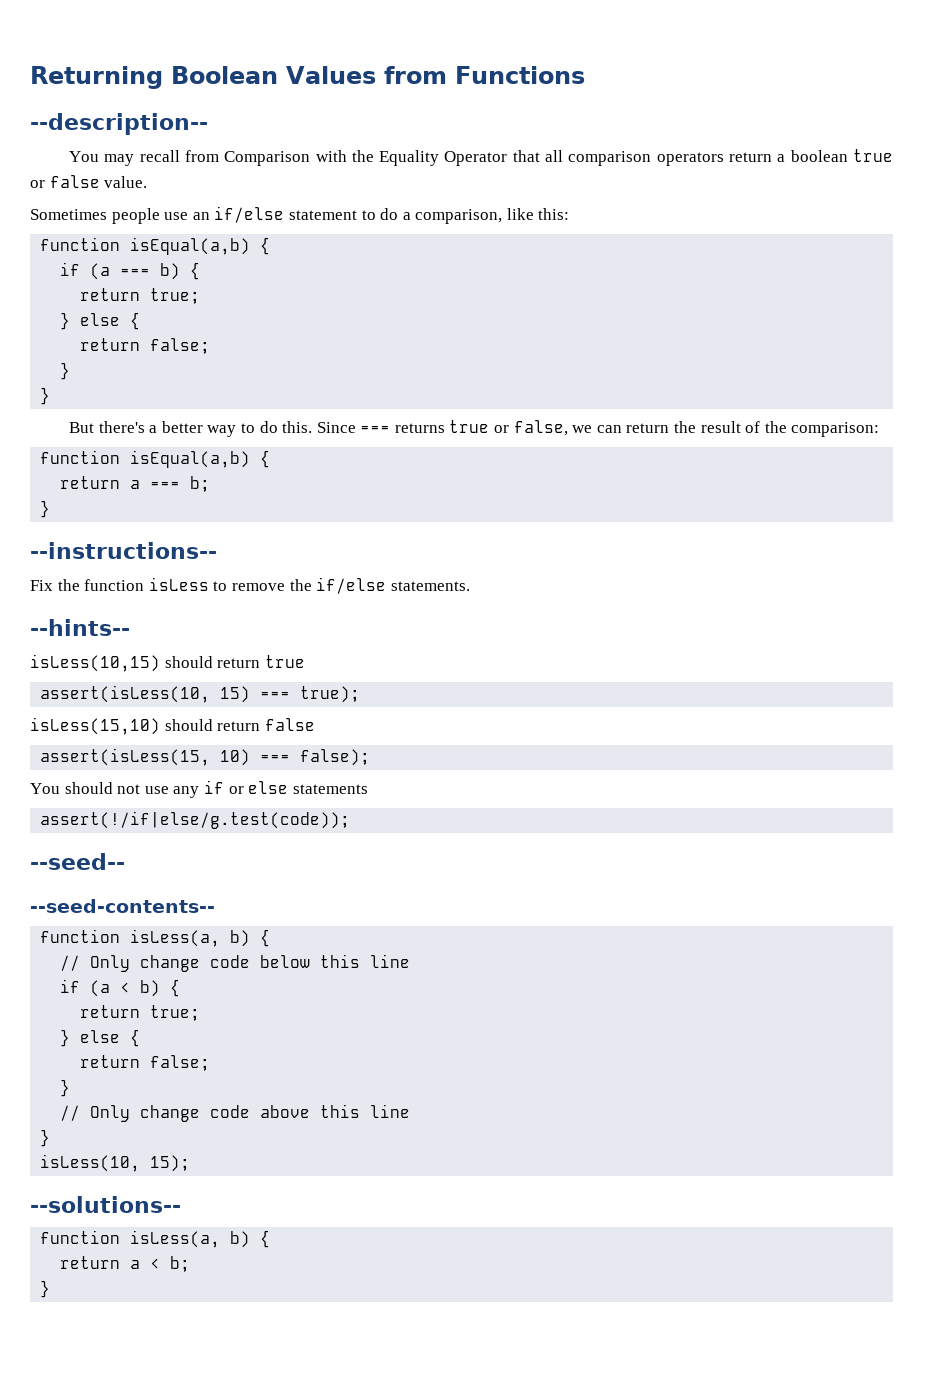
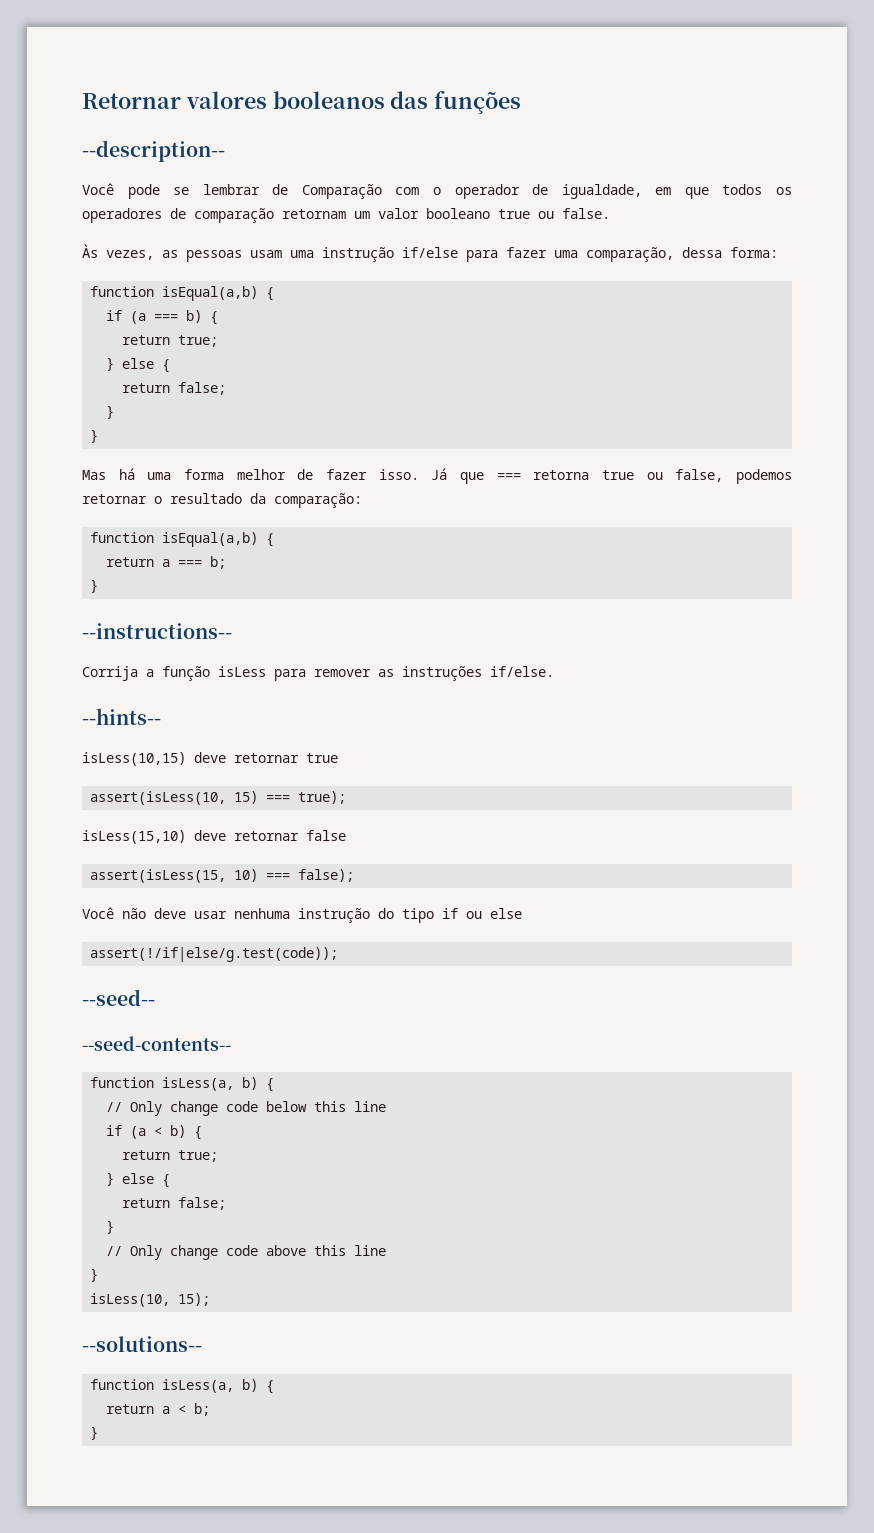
[30,66,585,89] [30,113,208,135] [68,149,894,166] [30,175,148,188] [30,206,570,224] Returning Boolean Values from Functions // --description-- // You may recall from Comparison with the Equality Operator that all comparison operators return a boolean true or false value. // Sometimes people use an if/else statement to do a comparison, like this: -> [82,91,522,114] [82,140,225,162] [82,183,792,199] [82,208,610,223] [82,244,778,262] Retornar valores booleanos das funções // --description-- // Você pode se lembrar de Comparação com o operador de igualdade, em que todos os operadores de comparação retornam um valor booleano true ou false. // Às vezes, as pessoas usam uma instrução if/else para fazer uma comparação, dessa forma:
[68,420,880,437] But there's a better way to do this. Since === returns true or false, we can return the result of the comparison: -> [82,468,792,484] [82,493,362,508] Mas há uma forma melhor de fazer isso. Já que === retorna true ou false, podemos retornar o resultado da comparação:
[30,577,470,594] Fix the function isLess to remove the if/else statements. -> [82,666,554,681] Corrija a função isLess para remover as instruções if/else.
[164,656,261,668] should return -> [194,752,299,763] deve retornar
[164,719,261,731] should return -> [194,830,299,841] deve retornar
[30,780,368,798] You should not use any if or else statements -> [82,907,522,923] Você não deve usar nenhuma instrução do tipo if ou else

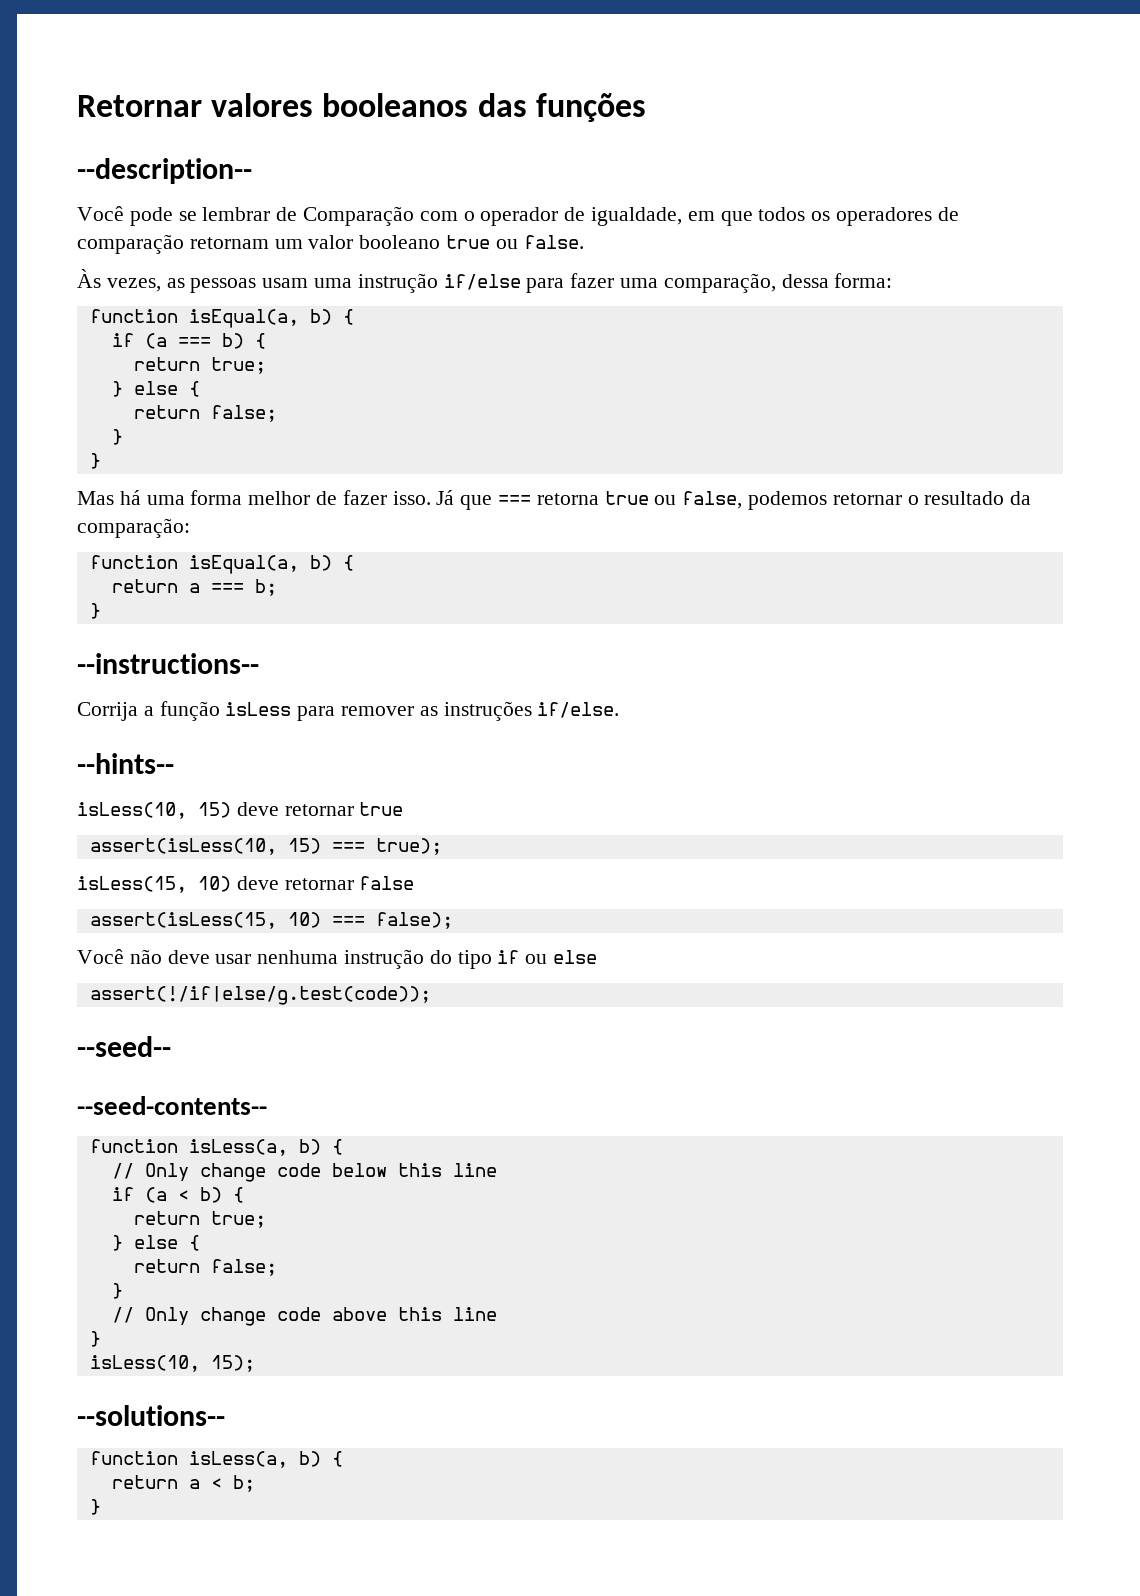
[162,286,259,301] isEqual(a,b) -> [188,309,332,328] isEqual(a, b)
[162,532,259,547] isEqual(a,b) -> [188,555,332,574] isEqual(a, b)
[82,752,186,766] isLess(10,15) -> [77,802,231,819] isLess(10, 15)
[82,830,186,844] isLess(15,10) -> [77,876,231,893] isLess(15, 10)

